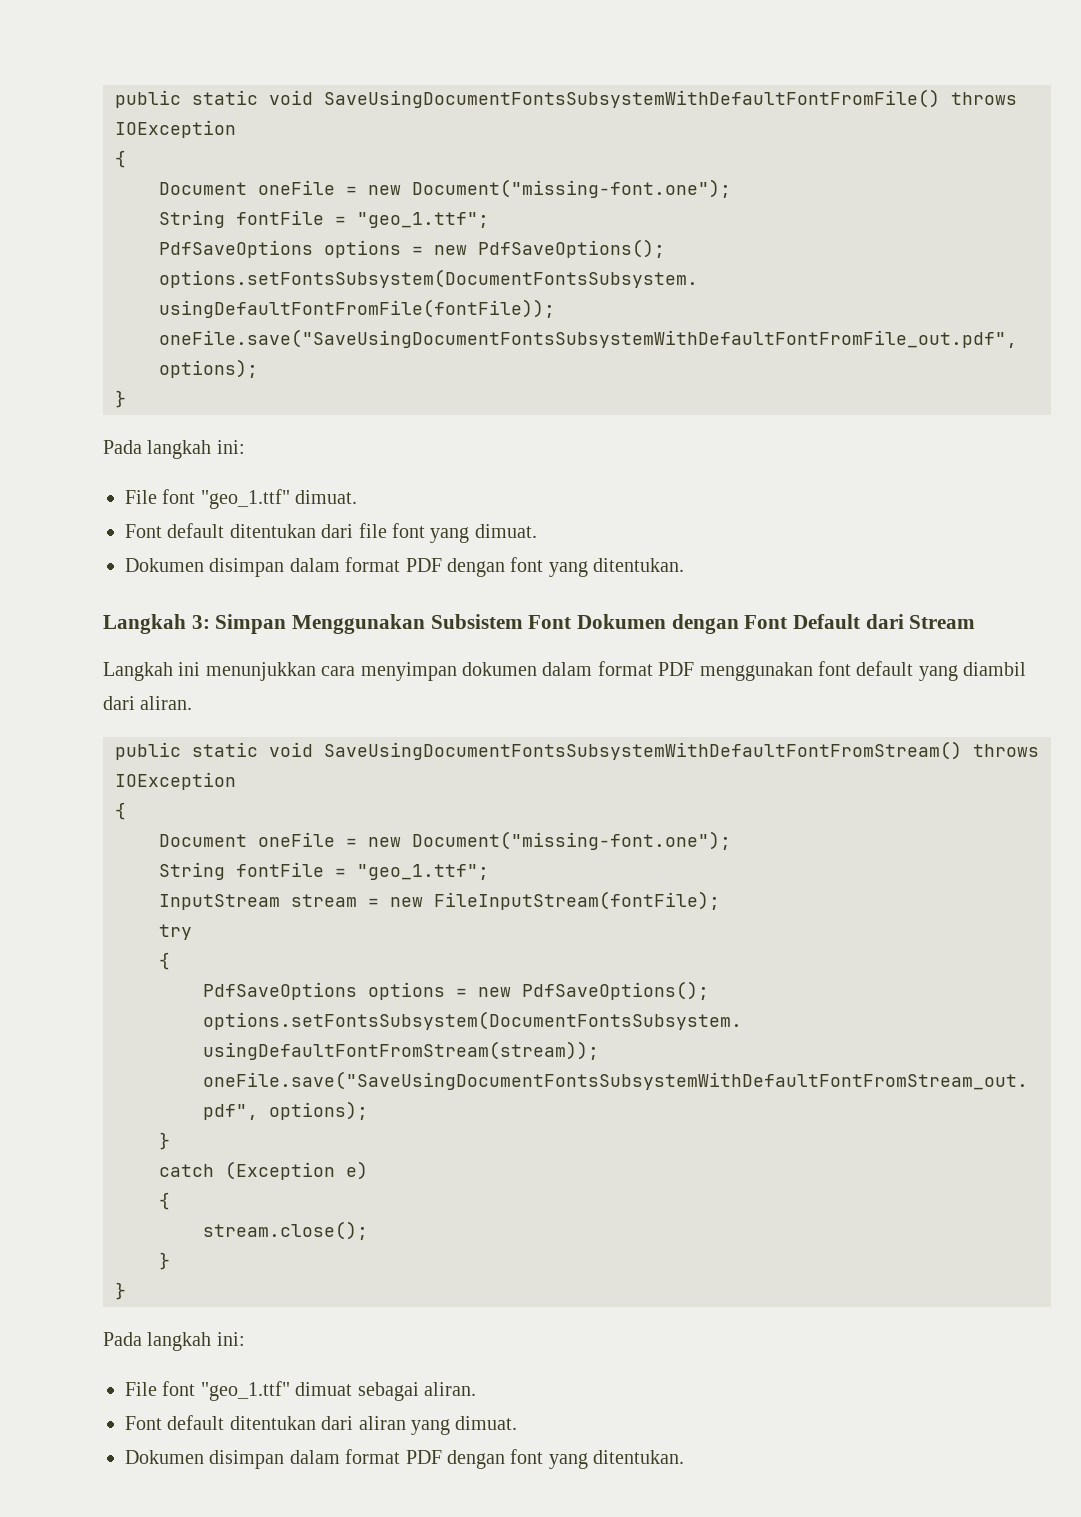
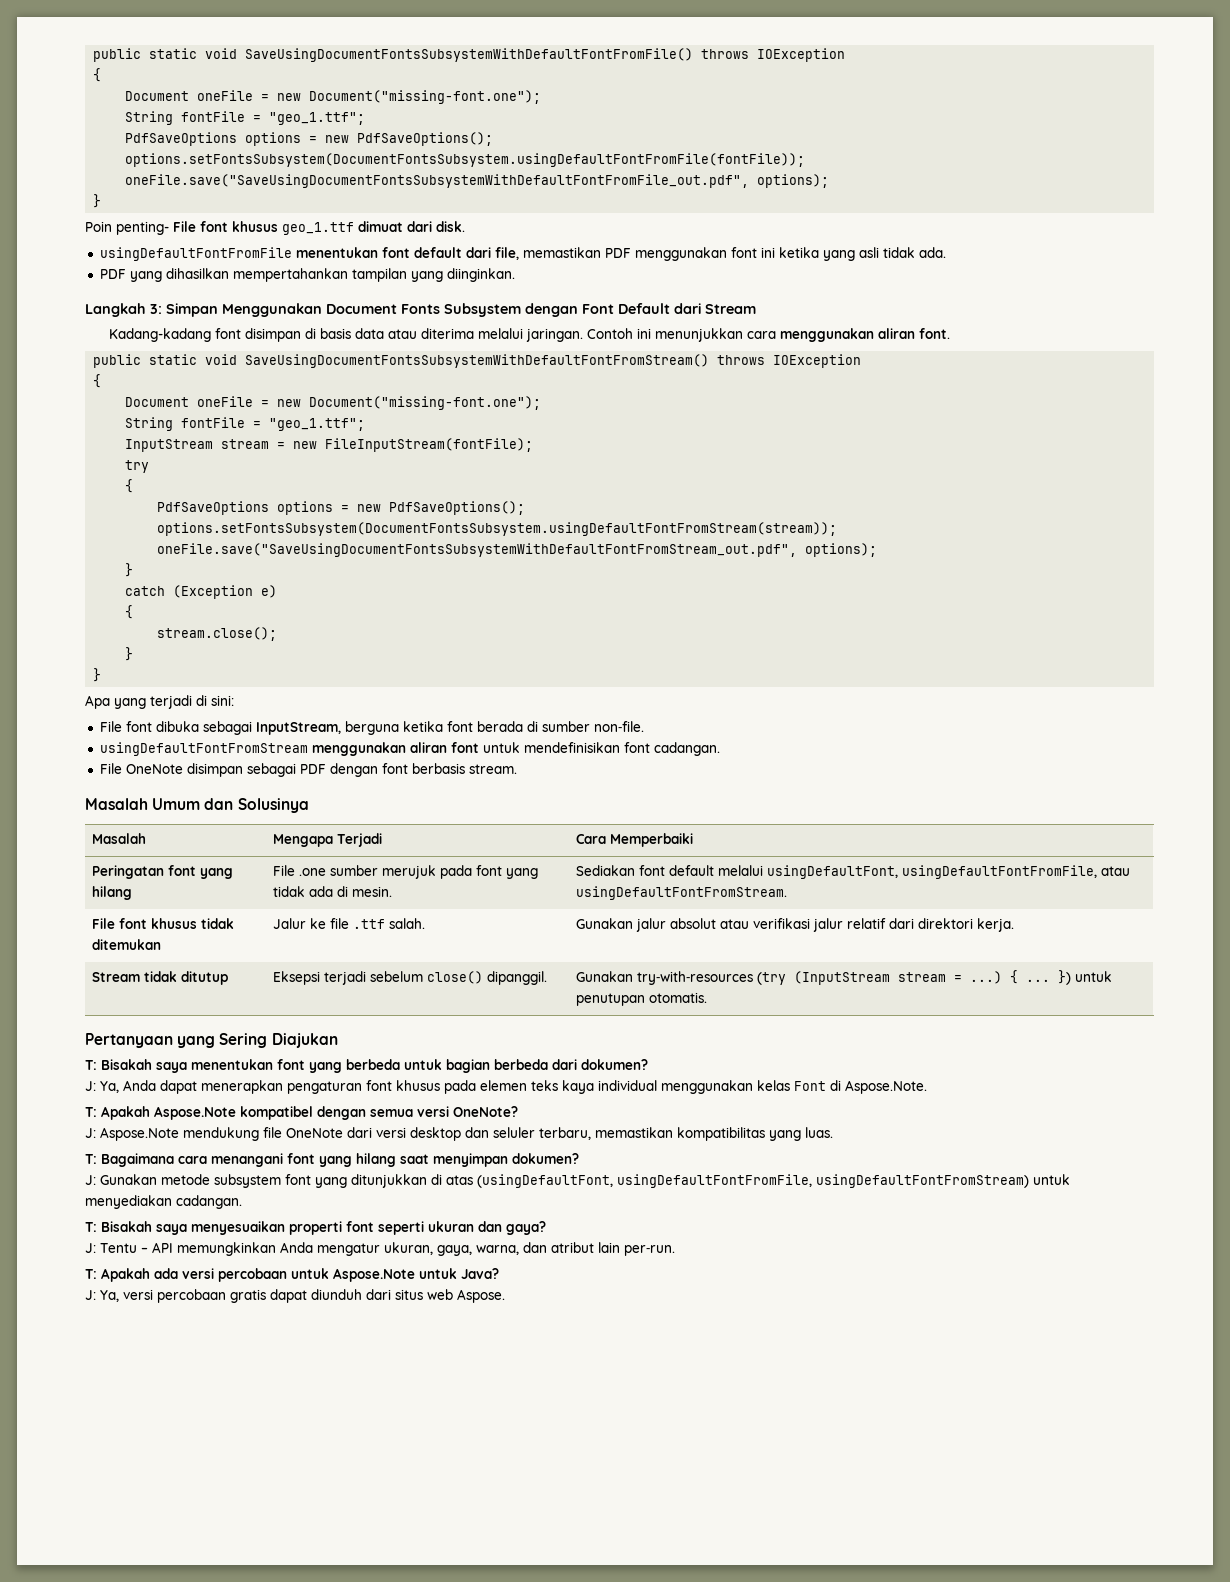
[103,440,245,459] [125,489,358,509] [125,523,537,543] [125,557,685,577] Pada langkah ini: // File font "geo_1.ttf" dimuat. // Font default ditentukan dari file font yang dimuat. // Dokumen disimpan dalam format PDF dengan font yang ditentukan. -> [85,221,465,235] [99,247,946,261] [99,268,515,282] Poin penting- File font khusus geo_1.ttf dimuat dari disk. // usingDefaultFontFromFile menentukan font default dari file, memastikan PDF menggunakan font ini ketika yang asli tidak ada. // PDF yang dihasilkan mempertahankan tampilan yang diinginkan.
[430,614,667,629] Subsistem Font Dokumen -> [326,303,521,317] Document Fonts Subsystem
[103,661,1027,681] [103,696,193,710] Langkah ini menunjukkan cara menyimpan dokumen dalam format PDF menggunakan font default yang diambil dari aliran. -> [109,328,951,342] Kadang-kadang font disimpan di basis data atau diterima melalui jaringan. Contoh ini menunjukkan cara menggunakan aliran font.
[103,1332,245,1351] [125,1381,476,1401] [125,1415,518,1435] [125,1449,685,1469] Pada langkah ini: // File font "geo_1.ttf" dimuat sebagai aliran. // Font default ditentukan dari aliran yang dimuat. // Dokumen disimpan dalam format PDF dengan font yang ditentukan. -> [85,695,234,709] [99,721,644,735] [99,742,720,756] [99,763,517,777] [85,798,309,813] [92,833,147,844] [273,833,383,847] [576,833,694,847] [92,865,234,879] [92,886,133,900] [273,865,539,879] [273,886,393,897] [576,865,1131,879] [576,886,788,900] [92,918,235,929] [92,939,162,950] [273,918,426,929] [576,918,1015,932] [92,971,229,985] [273,971,548,985] [576,970,1113,985] [576,992,708,1006] [85,1033,338,1048] [85,1059,648,1073] [85,1080,927,1094] [85,1106,518,1120] [85,1127,833,1141] [85,1153,579,1167] [85,1174,1070,1188] [85,1195,242,1209] [85,1221,546,1235] [85,1242,675,1256] [85,1268,499,1282] [85,1289,505,1303] Apa yang terjadi di sini: // File font dibuka sebagai InputStream, berguna ketika font berada di sumber non‑file. // usingDefaultFontFromStream menggunakan aliran font untuk mendefinisikan font cadangan. // File OneNote disimpan sebagai PDF dengan font berbasis stream. // Masalah Umum dan Solusinya // Masalah | Mengapa Terjadi | Cara Memperbaiki // Peringatan font yang hilang | File .one sumber merujuk pada font yang tidak ada di mesin. | Sediakan font default melalui usingDefaultFont, usingDefaultFontFromFile, atau usingDefaultFontFromStream. // File font khusus tidak ditemukan | Jalur ke file .ttf salah. | Gunakan jalur absolut atau verifikasi jalur relatif dari direktori kerja. // Stream tidak ditutup | Eksepsi terjadi sebelum close() dipanggil. | Gunakan try‑with‑resources (try (InputStream stream = ...) { ... }) untuk penutupan otomatis. // Pertanyaan yang Sering Diajukan // T: Bisakah saya menentukan font yang berbeda untuk bagian berbeda dari dokumen? // J: Ya, Anda dapat menerapkan pengaturan font khusus pada elemen teks kaya individual menggunakan kelas Font di Aspose.Note. // T: Apakah Aspose.Note kompatibel dengan semua versi OneNote? // J: Aspose.Note mendukung file OneNote dari versi desktop dan seluler terbaru, memastikan kompatibilitas yang luas. // T: Bagaimana cara menangani font yang hilang saat menyimpan dokumen? // J: Gunakan metode subsystem font yang ditunjukkan di atas (usingDefaultFont, usingDefaultFontFromFile, usingDefaultFontFromStream) untuk menyediakan cadangan. // T: Bisakah saya menyesuaikan properti font seperti ukuran dan gaya? // J: Tentu – API memungkinkan Anda mengatur ukuran, gaya, warna, dan atribut lain per‑run. // T: Apakah ada versi percobaan untuk Aspose.Note untuk Java? // J: Ya, versi percobaan gratis dapat diunduh dari situs web Aspose.

